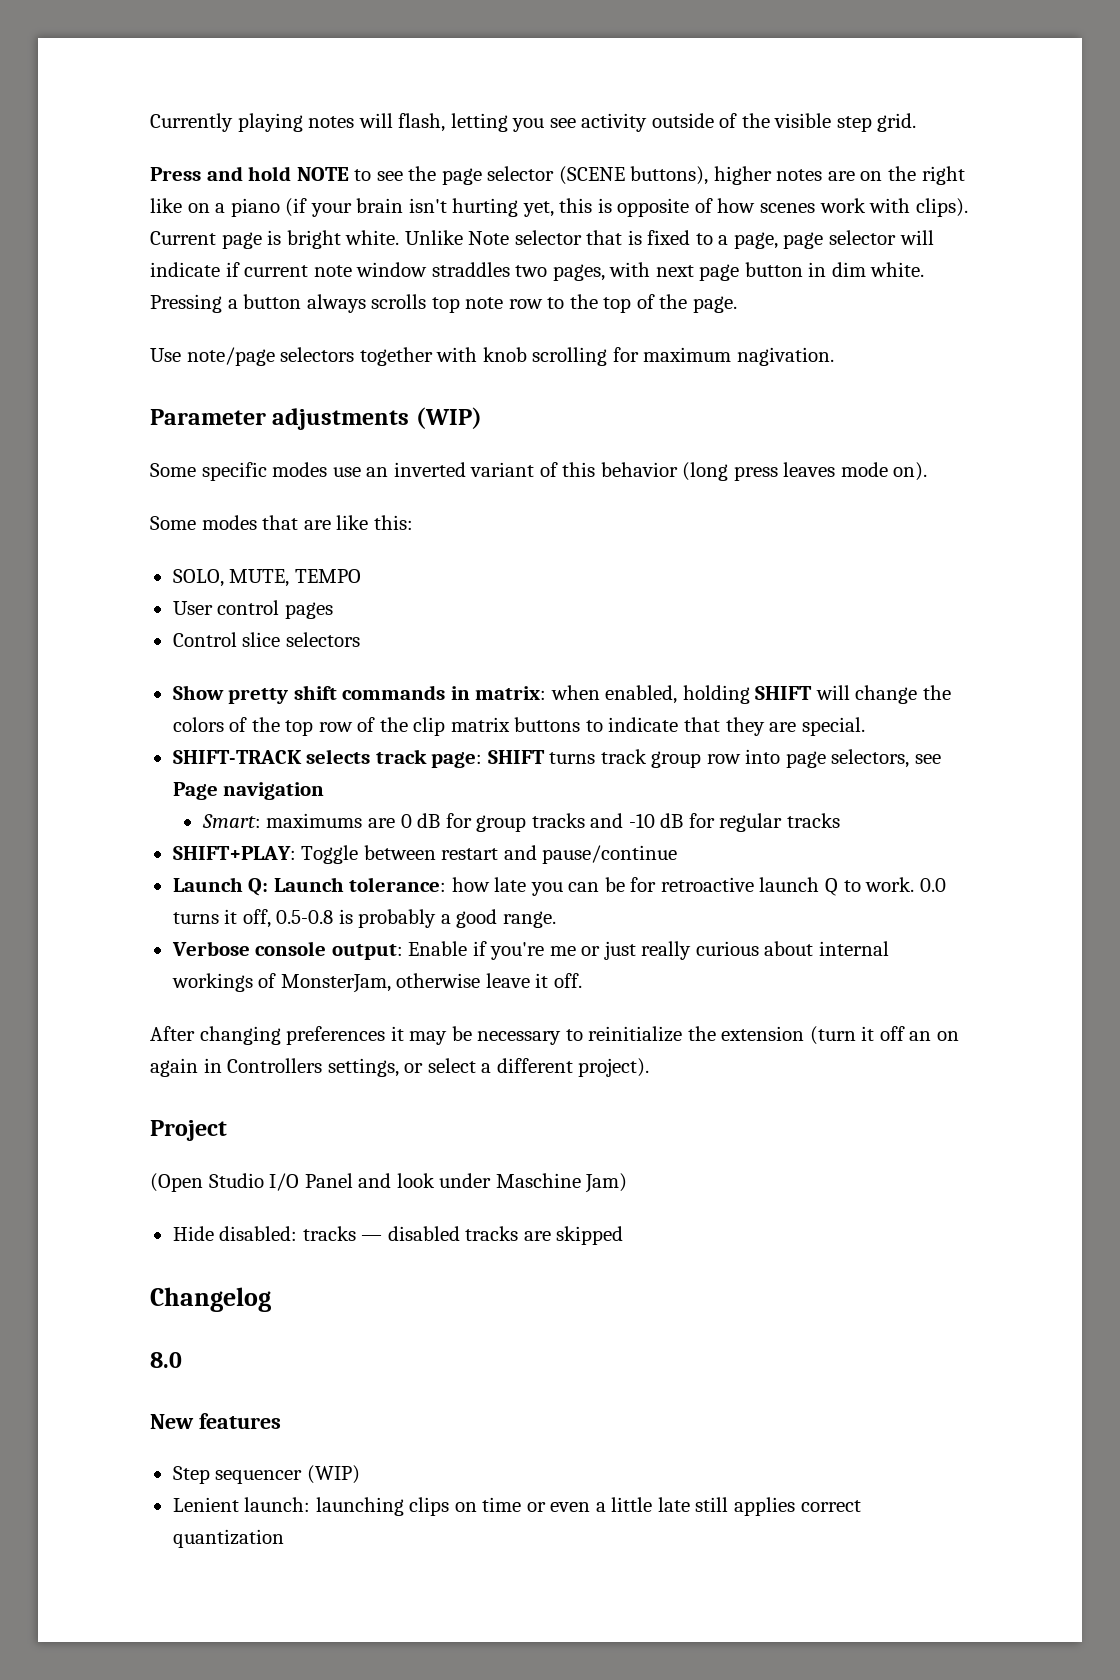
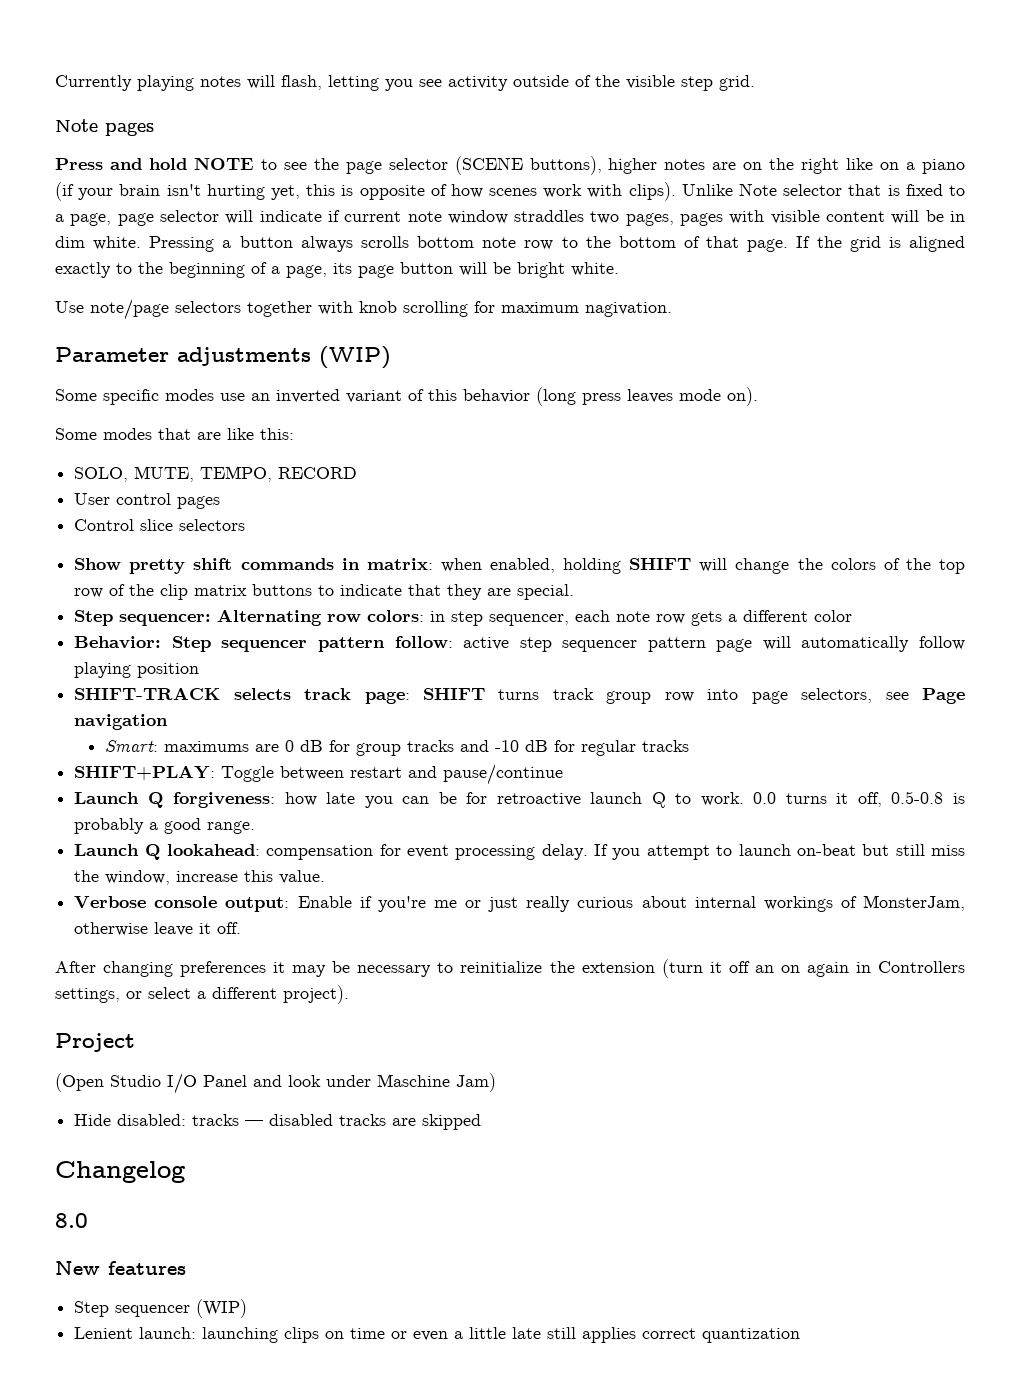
(917, 122) none -> [55,119,154,136] // Note pages
[150,230,400,249] Current page is bright white. -> (676, 191) none
[609,262,803,281] with next page button -> [680,210,944,226] pages with visible content will be
[431,297,460,313] top -> [417,236,475,248] bottom
[603,294,737,313] top of the page. -> [618,236,965,252] [55,262,619,278] bottom of that page. If the grid is aligned exactly to the beginning of a page, its page button will be bright white.
[294,569,361,583] TEMPO -> [200,466,358,482] TEMPO, RECORD
(865, 726) none -> [74,609,853,626] [74,636,965,652] [74,662,200,678] // Step sequencer: Alternating row colors: in step sequencer, each note row gets a different color // Behavior: Step sequencer pattern follow: active step sequencer pattern page will automatically follow playing position
[248,877,447,896] Q: Launch tolerance: -> [147,792,276,808] Q forgiveness:
(556, 919) none -> [74,844,965,860] [74,870,326,885] // Launch Q lookahead: compensation for event processing delay. If you attempt to launch on-beat but still miss the window, increase this value.

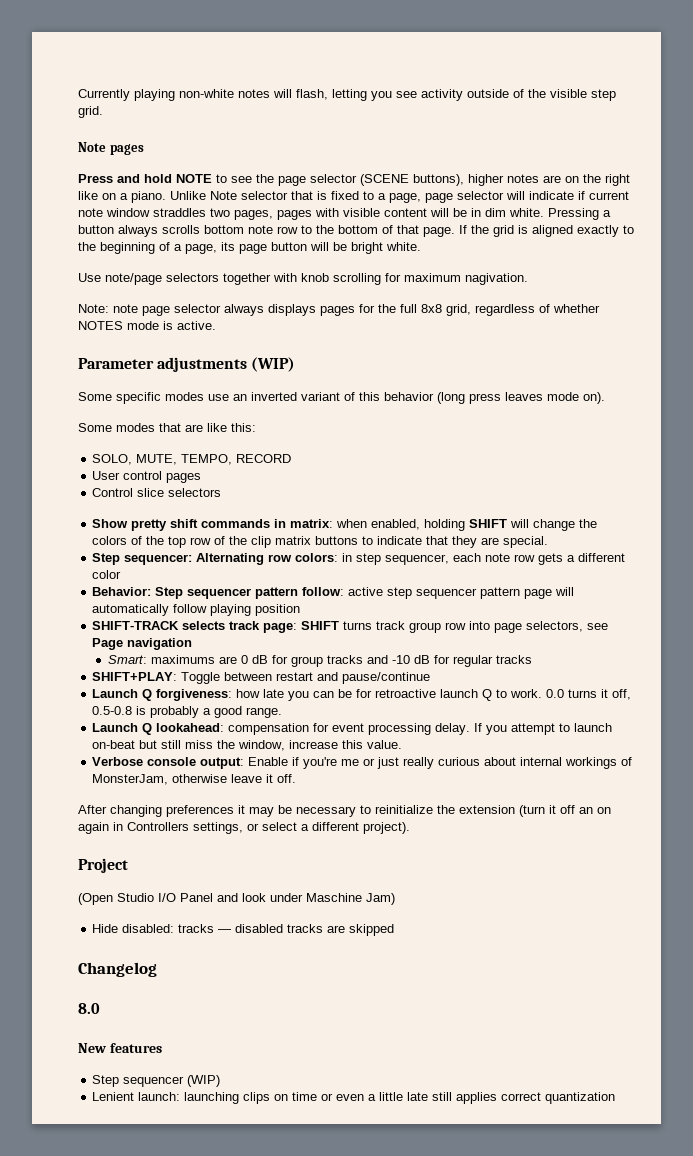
(194, 83) none -> [179,89,234,98] non-white
[922,159,966,174] [55,182,676,201] piano (if your brain isn't hurting yet, this is opposite of how scenes work with clips). -> [131,191,166,203] piano.
(672, 309) none -> [78,304,600,316] [78,321,216,330] // Note: note page selector always displays pages for the full 8x8 grid, regardless of whether NOTES mode is active.

